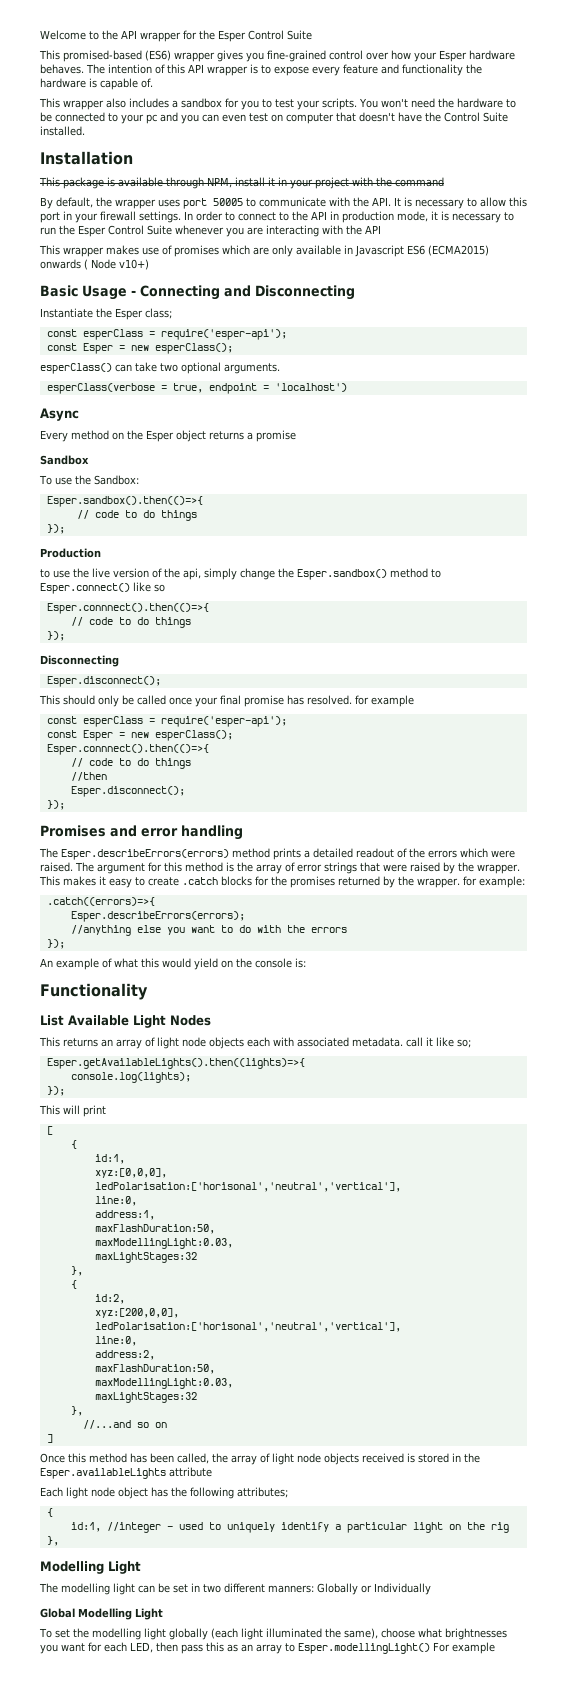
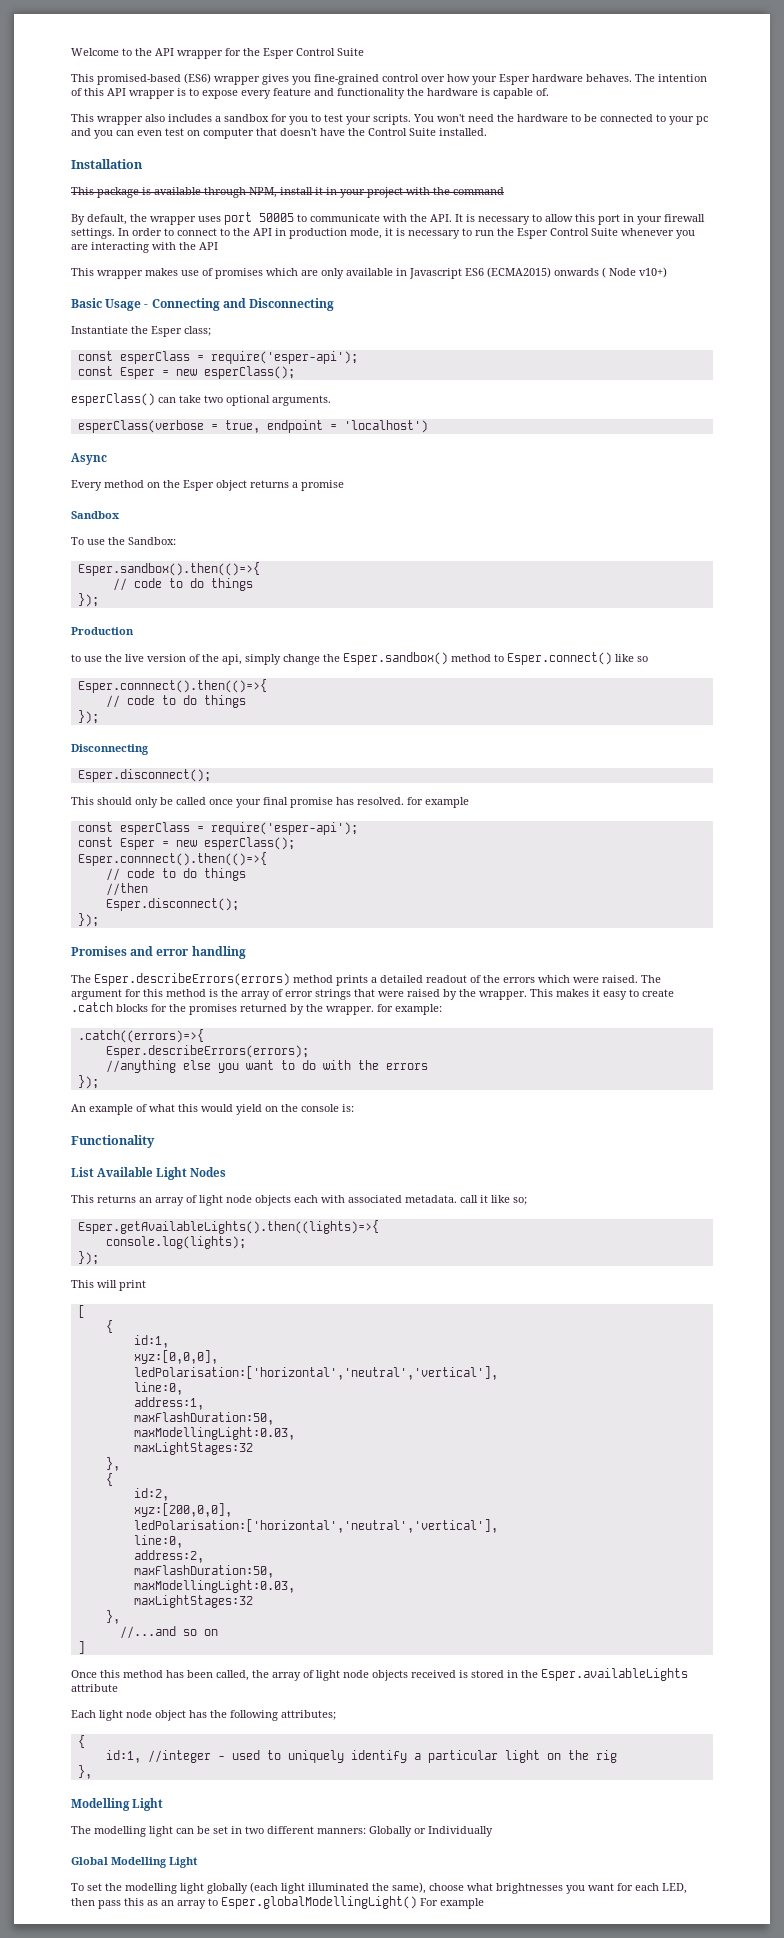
[94,1182,401,1192] ledPolarisation:['horisonal','neutral','vertical'], -> [133,1366,498,1380] ledPolarisation:['horizontal','neutral','vertical'],
[94,1322,401,1332] ledPolarisation:['horisonal','neutral','vertical'], -> [133,1519,498,1533] ledPolarisation:['horizontal','neutral','vertical'],
[298,1643,430,1654] Esper.modellingLight() -> [221,1896,417,1909] Esper.globalModellingLight()

